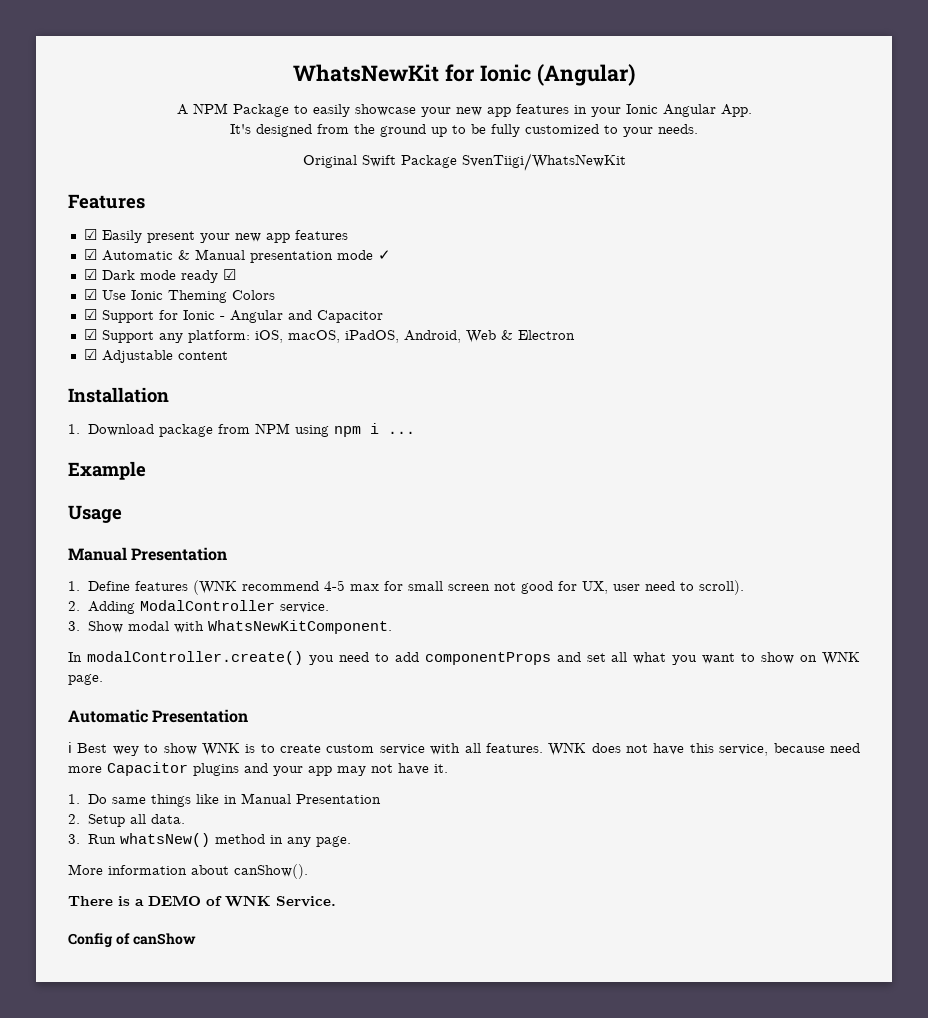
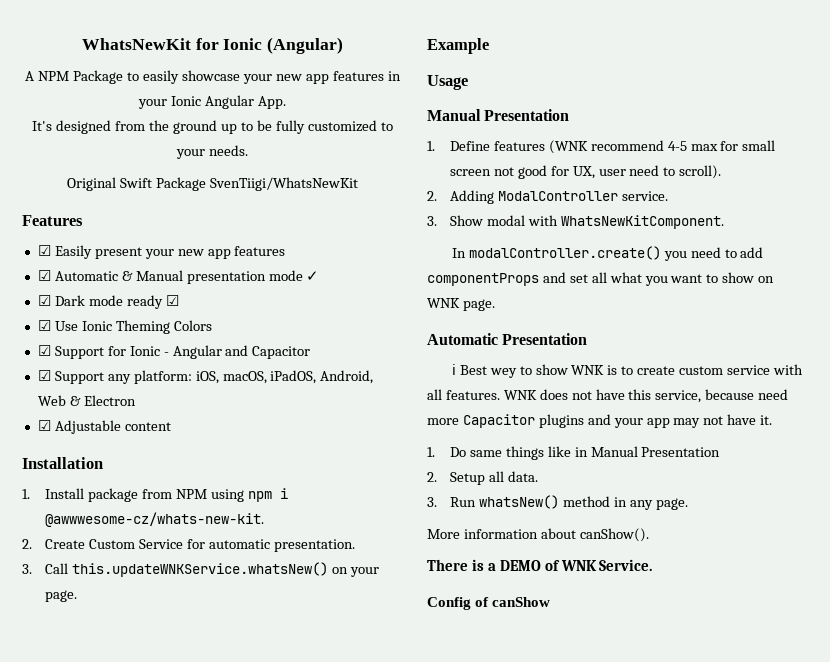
[87,424,154,436] Download -> [44,488,84,499] Install
[387,431,415,434] ... -> [44,512,264,527] [22,539,355,552] [22,562,379,577] [44,590,77,602] @awwwesome-cz/whats-new-kit. // 2. Create Custom Service for automatic presentation. // 3. Call this.updateWNKService.whatsNew() on your page.

